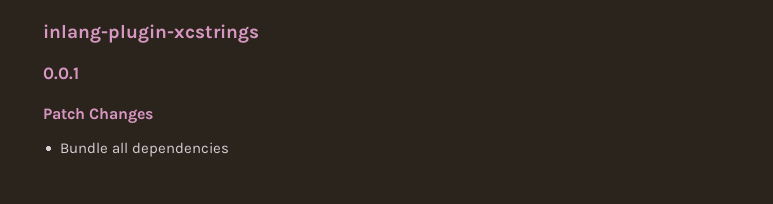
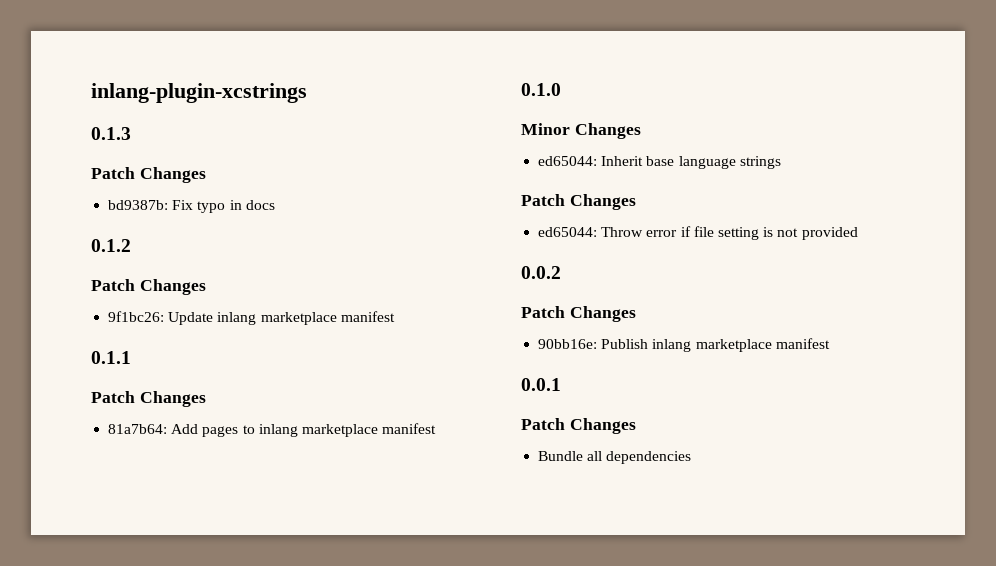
(259, 33) none -> [91,127,131,140] [91,167,206,183] [108,200,275,213] [91,239,131,252] [91,279,206,295] [108,311,395,325] [91,351,131,364] [91,391,206,407] [108,423,437,437] [521,83,561,96] [521,123,641,139] [538,156,781,169] [521,194,636,210] [538,226,858,240] [521,266,561,279] [521,306,636,322] [538,338,830,352] // 0.1.3 // Patch Changes // bd9387b: Fix typo in docs // 0.1.2 // Patch Changes // 9f1bc26: Update inlang marketplace manifest // 0.1.1 // Patch Changes // 81a7b64: Add pages to inlang marketplace manifest // 0.1.0 // Minor Changes // ed65044: Inherit base language strings // Patch Changes // ed65044: Throw error if file setting is not provided // 0.0.2 // Patch Changes // 90bb16e: Publish inlang marketplace manifest

